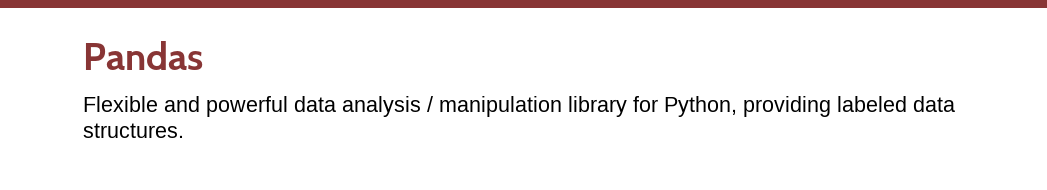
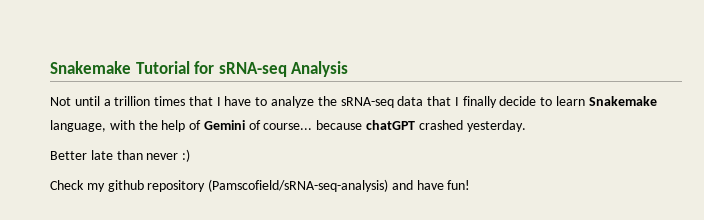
[83,41,203,70] [83,96,955,117] [83,123,184,138] Pandas // Flexible and powerful data analysis / manipulation library for Python, providing labeled data structures. -> [50,61,349,77] [50,96,657,108] [50,120,526,132] [50,149,191,162] [50,179,471,192] Snakemake Tutorial for sRNA-seq Analysis // Not until a trillion times that I have to analyze the sRNA-seq data that I finally decide to learn Snakemake language, with the help of Gemini of course... because chatGPT crashed yesterday. // Better late than never :) // Check my github repository (Pamscofield/sRNA-seq-analysis) and have fun!

